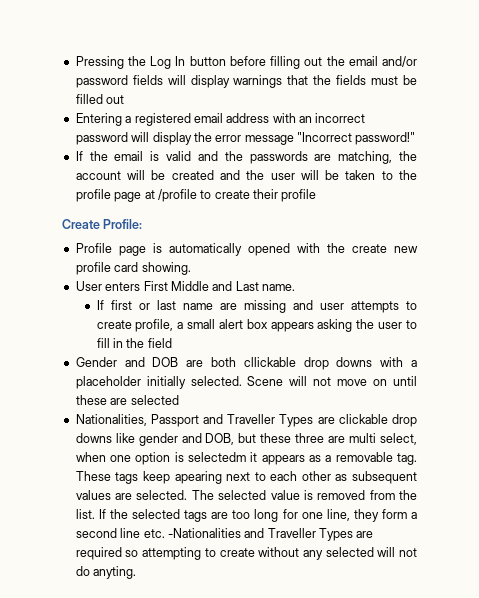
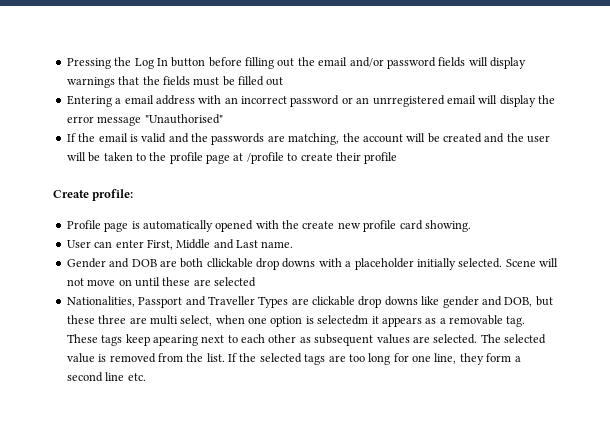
[134,113,191,126] registered -> (122, 101) none
(128, 138) none -> [341,95,476,107] or an unrregistered email
[297,132,416,145] "Incorrect password!" -> [144,114,223,124] "Unauthorised"
[103,219,143,229] Profile: -> [92,189,134,201] profile:
[105,281,168,291] enters First -> [94,239,173,250] can enter First,
[96,300,417,313] [96,319,418,332] [96,338,172,348] // If first or last name are missing and user attempts to create profile, a small alert box appears asking the user to fill in the field -> (294, 244) none
[167,528,374,541] [75,547,418,560] [75,566,137,579] -Nationalities and Traveller Types are required so attempting to create without any selected will not do anyting. -> (146, 377) none

